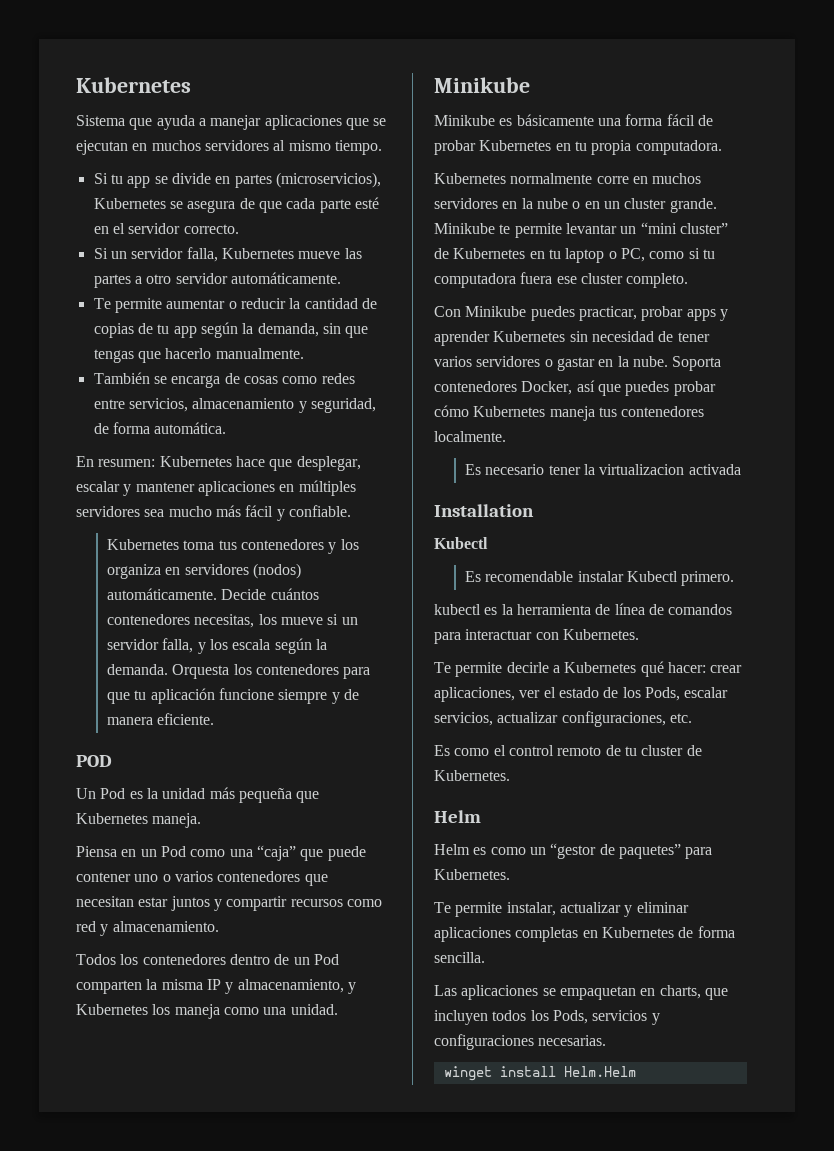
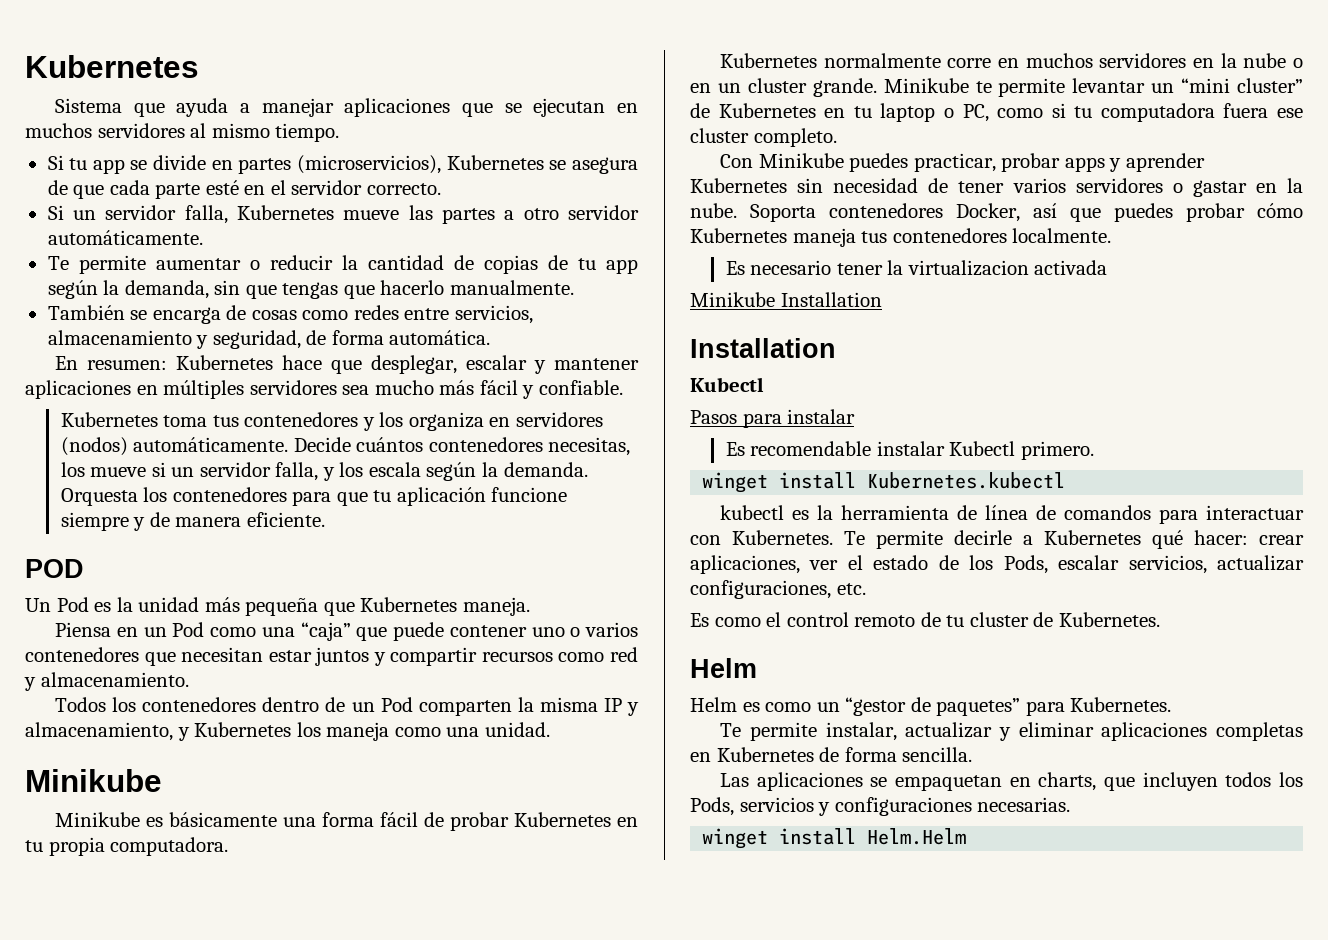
(741, 469) none -> [690,292,882,307] // Minikube Installation
(488, 543) none -> [690,409,856,428] // Pasos para instalar
(735, 578) none -> [702,472,1066,493] // winget install Kubernetes.kubectl
(639, 634) // -> (833, 537) none

